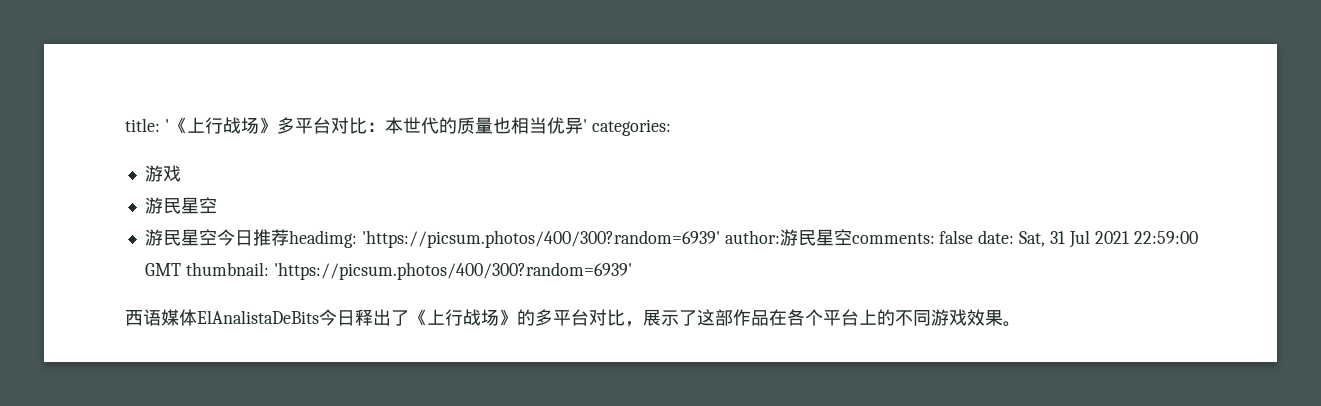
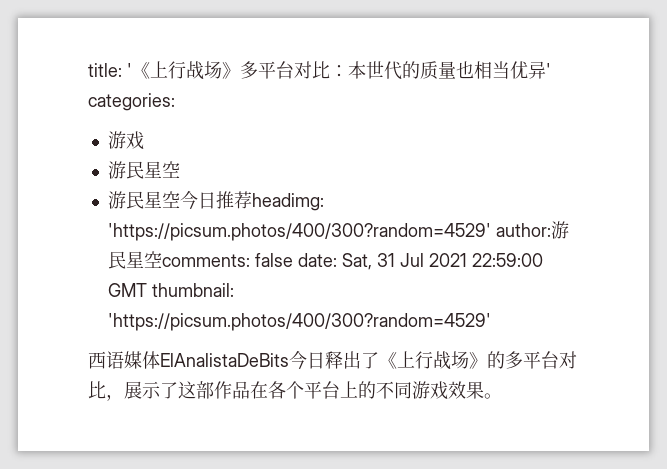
[361,230,720,248] 'https://picsum.photos/400/300?random=6939' -> [107,223,491,241] 'https://picsum.photos/400/300?random=4529'
[273,262,632,280] 'https://picsum.photos/400/300?random=6939' -> [107,313,491,331] 'https://picsum.photos/400/300?random=4529'

